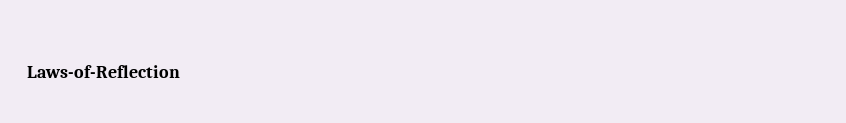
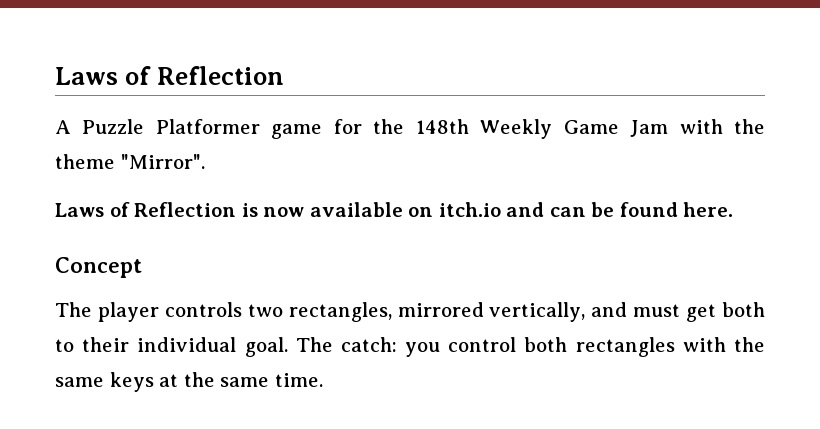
[27,65,180,78] Laws-of-Reflection -> [55,66,285,85] [55,119,766,139] [55,154,205,169] [55,202,734,217] [55,257,142,278] [55,302,765,322] [55,337,765,357] [55,372,323,392] Laws of Reflection // A Puzzle Platformer game for the 148th Weekly Game Jam with the theme "Mirror". // Laws of Reflection is now available on itch.io and can be found here. // Concept // The player controls two rectangles, mirrored vertically, and must get both to their individual goal. The catch: you control both rectangles with the same keys at the same time.

